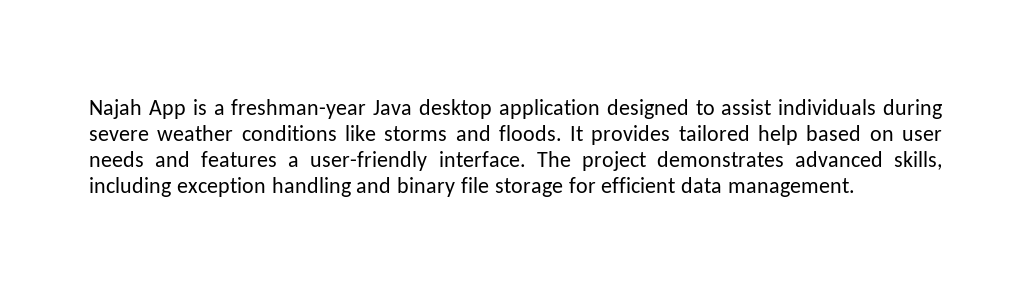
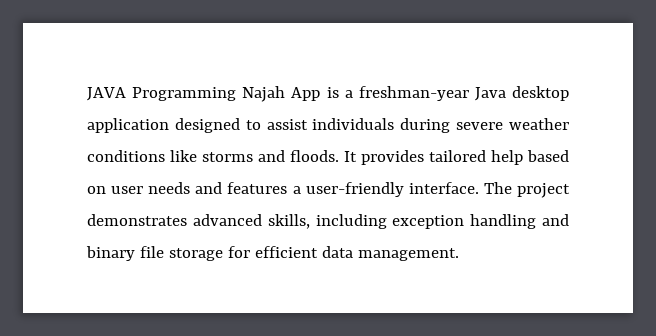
(89, 109) none -> [87,87,237,101] JAVA Programming

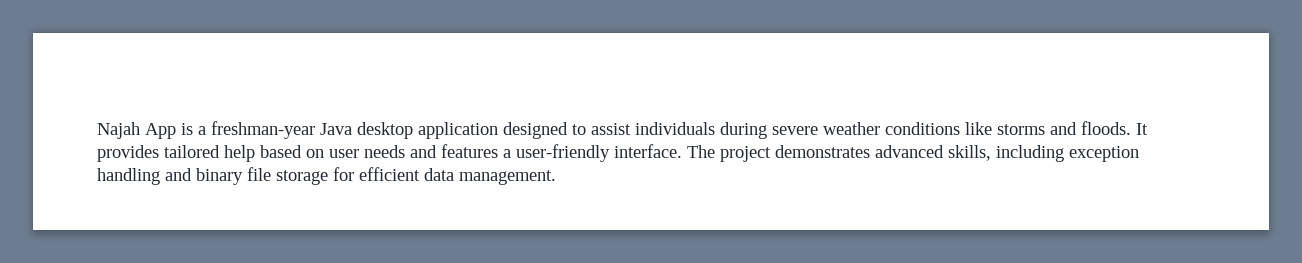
[87,87,237,101] JAVA Programming -> (97, 130) none

